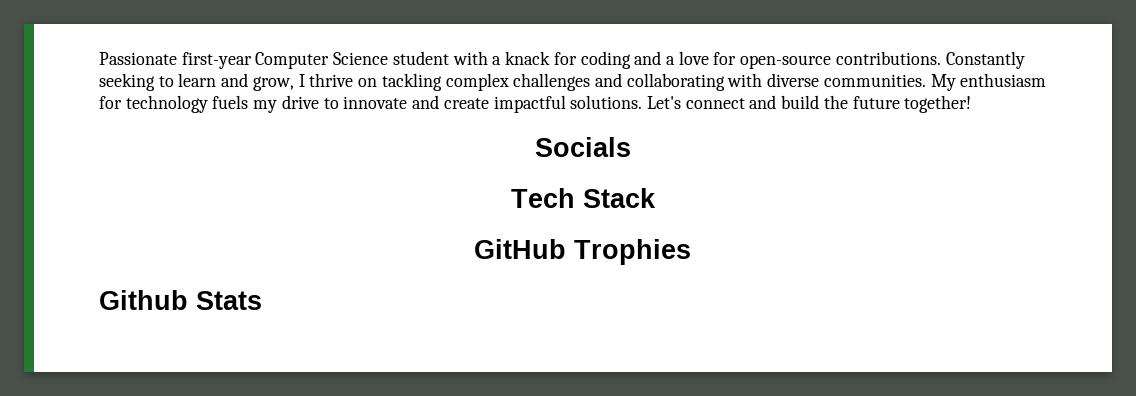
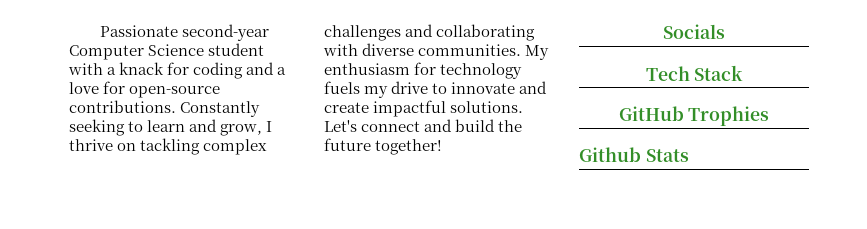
[181,52,252,69] first-year -> [182,24,270,41] second-year

